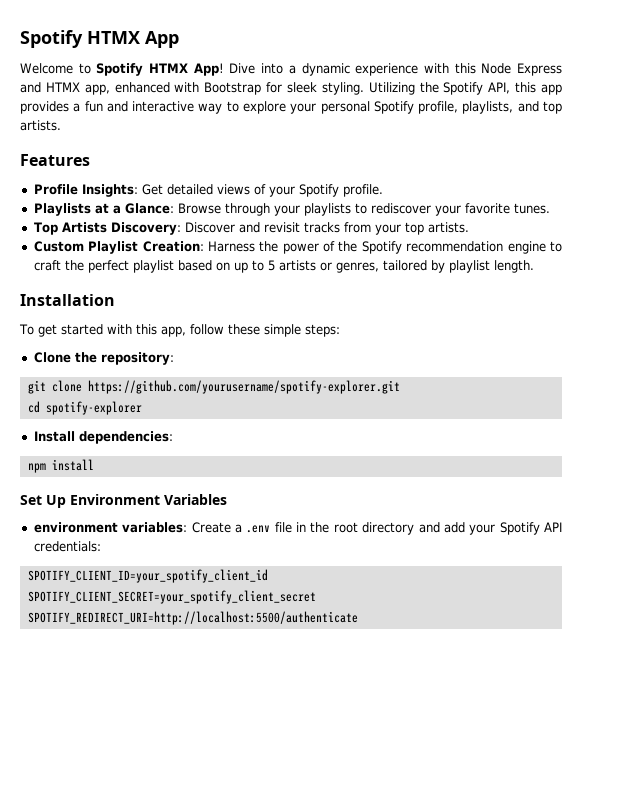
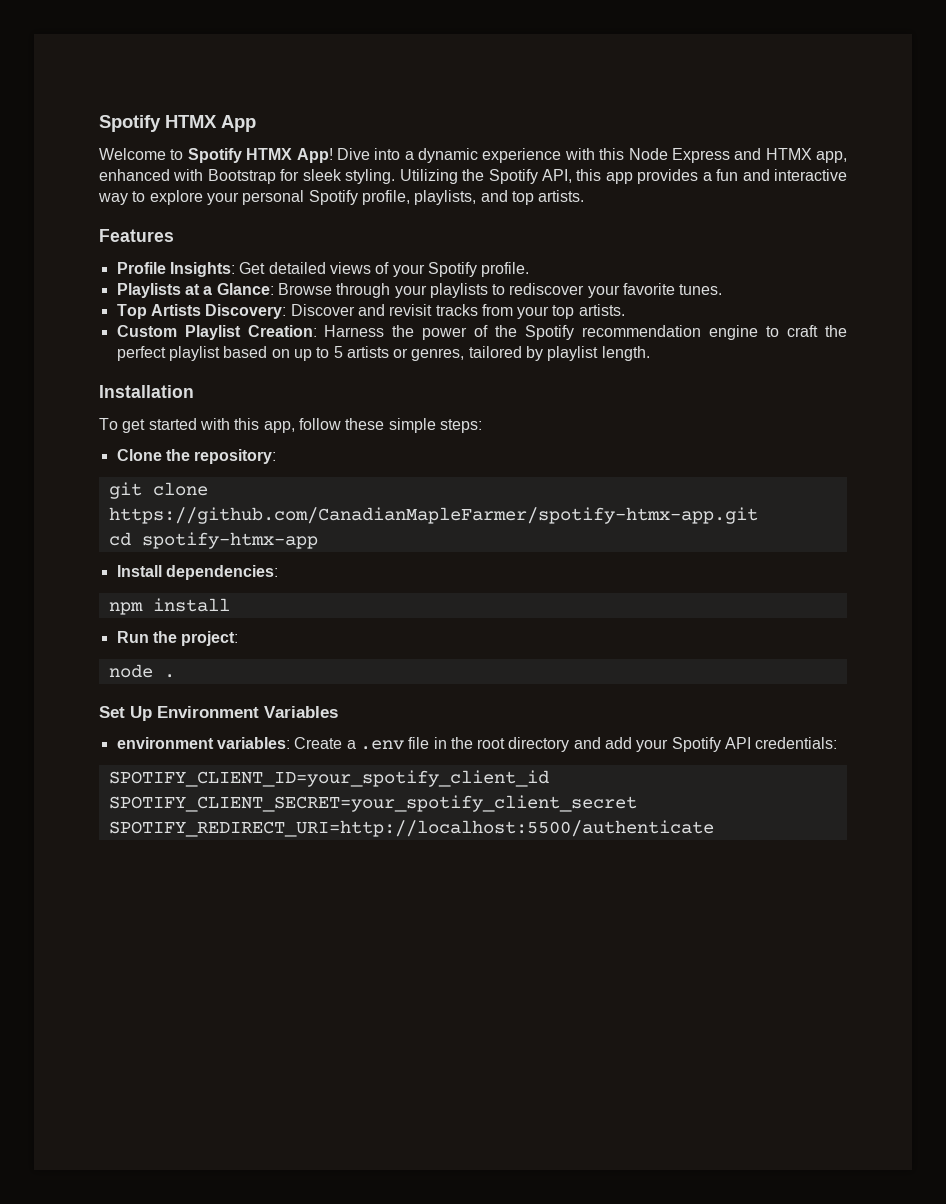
[87,380,400,394] https://github.com/yourusername/spotify-explorer.git -> [108,507,758,524] https://github.com/CanadianMapleFarmer/spotify-htmx-app.git
[45,401,142,415] spotify-explorer -> [141,532,318,549] spotify-htmx-app
(94, 465) none -> [116,631,239,646] [108,664,175,678] // Run the project: // node .

